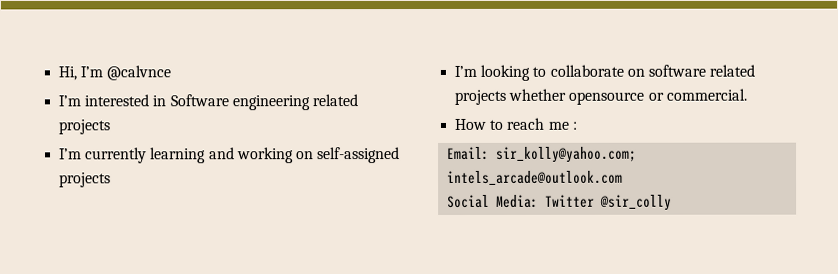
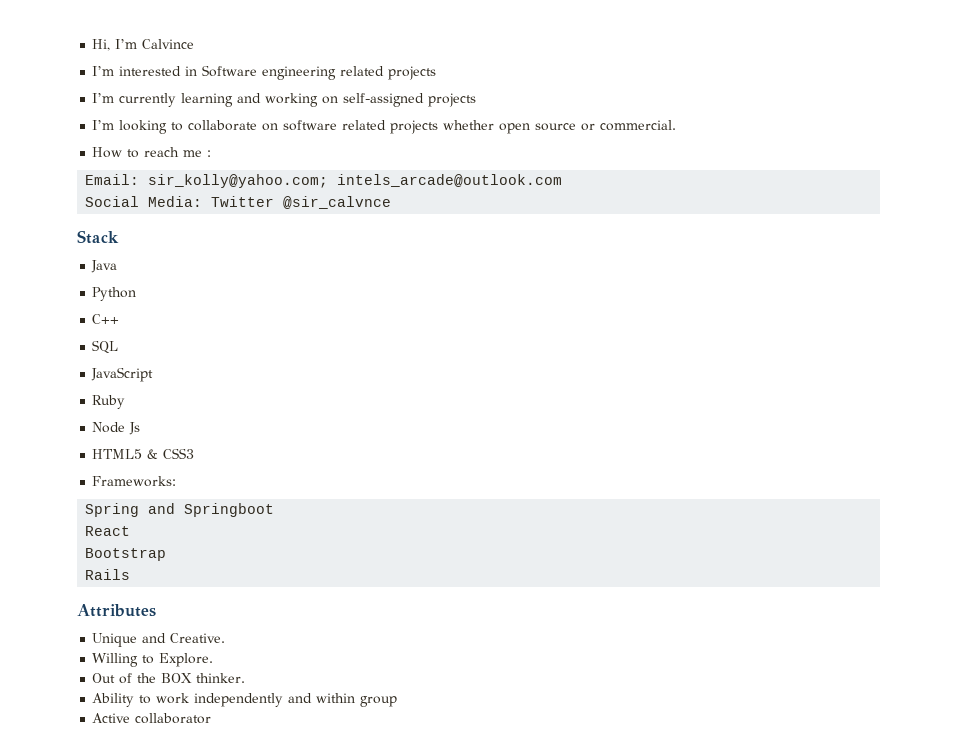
[106,65,172,81] @calvnce -> [142,39,195,49] Calvince
[568,91,645,105] opensource -> [499,123,577,134] open source
[600,194,673,211] @sir_colly -> [283,196,392,209] [77,230,119,244] [91,260,118,273] [92,287,137,301] [92,314,120,324] [92,340,119,354] [91,367,154,382] [92,395,126,409] [92,422,141,435] [92,448,195,459] [92,476,177,487] [85,503,275,517] [85,526,131,536] [85,548,167,561] [85,569,131,580] [77,604,156,617] [92,633,226,647] [92,653,214,667] [92,673,246,684] [92,693,398,707] [92,713,212,724] @sir_calvnce // Stack // Java // Python // C++ // SQL // JavaScript // Ruby // Node Js // HTML5 & CSS3 // Frameworks: // Spring and Springboot // React // Bootstrap // Rails // Attributes // Unique and Creative. // Willing to Explore. // Out of the BOX thinker. // Ability to work independently and within group // Active collaborator

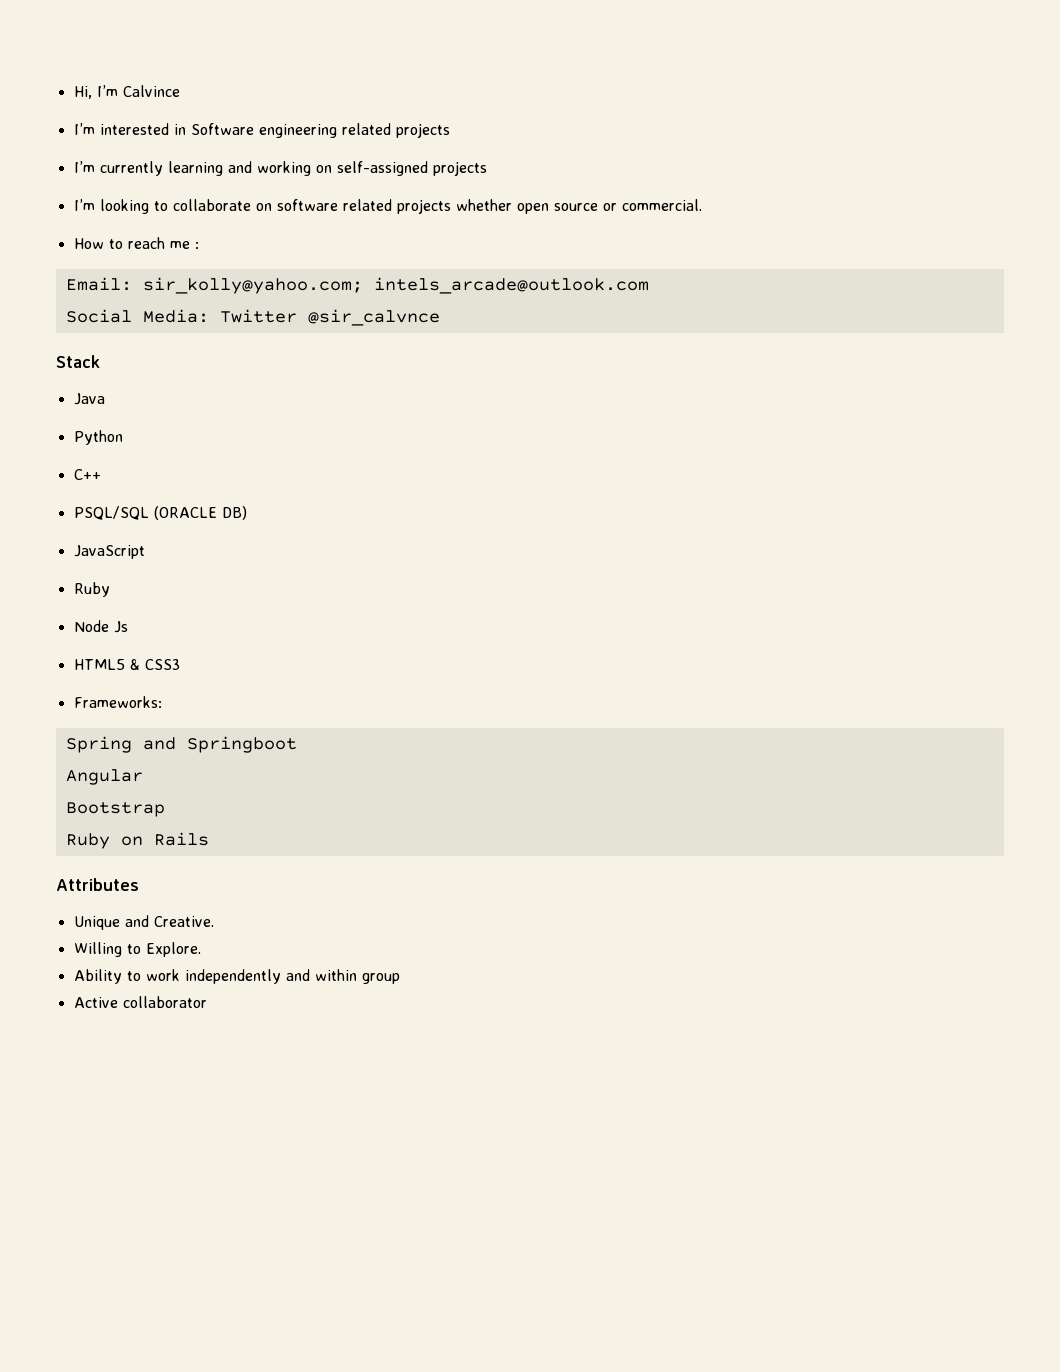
[92,340,119,354] SQL -> [73,506,247,520] PSQL/SQL (ORACLE DB)
[85,526,131,536] React -> [65,769,143,785] Angular
(167, 554) none -> [65,833,143,849] Ruby on
[92,673,246,684] // Out of the BOX thinker. -> (201, 949) none

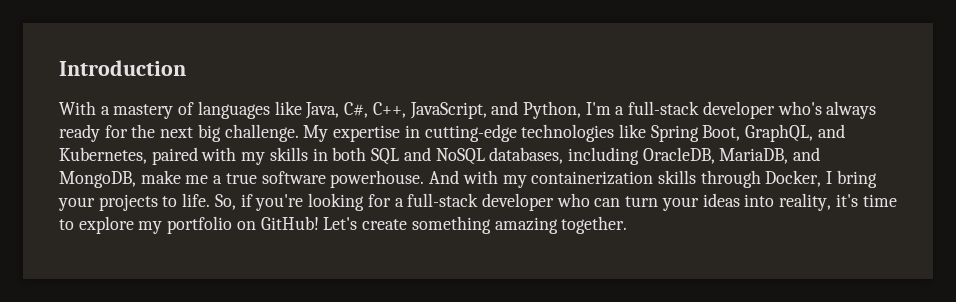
[73,85,180,99] [73,123,450,138] [73,161,487,176] [73,199,702,214] [73,237,199,249] [65,277,649,294] [65,309,440,326] [56,355,100,368] [73,393,105,405] [73,430,123,445] [73,469,101,480] [73,506,247,520] [73,545,145,559] [73,582,110,597] [73,620,128,633] [73,659,180,670] [73,696,162,708] [65,736,297,753] [65,769,143,785] [65,802,165,817] [65,832,209,849] [56,878,139,891] [73,915,214,930] [73,942,201,957] [73,969,400,984] [73,996,207,1008] Hi, I’m Calvince // I’m interested in Software engineering related projects // I’m currently learning and working on self-assigned projects // I’m looking to collaborate on software related projects whether open source or commercial. // How to reach me : // Email: sir_kolly@yahoo.com; intels_arcade@outlook.com // Social Media: Twitter @sir_calvnce // Stack // Java // Python // C++ // PSQL/SQL (ORACLE DB) // JavaScript // Ruby // Node Js // HTML5 & CSS3 // Frameworks: // Spring and Springboot // Angular // Bootstrap // Ruby on Rails // Attributes // Unique and Creative. // Willing to Explore. // Ability to work independently and within group // Active collaborator -> [59,60,186,76] [59,101,877,119] [59,124,845,142] [59,147,821,165] [59,170,877,188] [58,193,897,211] [59,216,628,234] Introduction // With a mastery of languages like Java, C#, C++, JavaScript, and Python, I'm a full-stack developer who's always ready for the next big challenge. My expertise in cutting-edge technologies like Spring Boot, GraphQL, and Kubernetes, paired with my skills in both SQL and NoSQL databases, including OracleDB, MariaDB, and MongoDB, make me a true software powerhouse. And with my containerization skills through Docker, I bring your projects to life. So, if you're looking for a full-stack developer who can turn your ideas into reality, it's time to explore my portfolio on GitHub! Let's create something amazing together.

